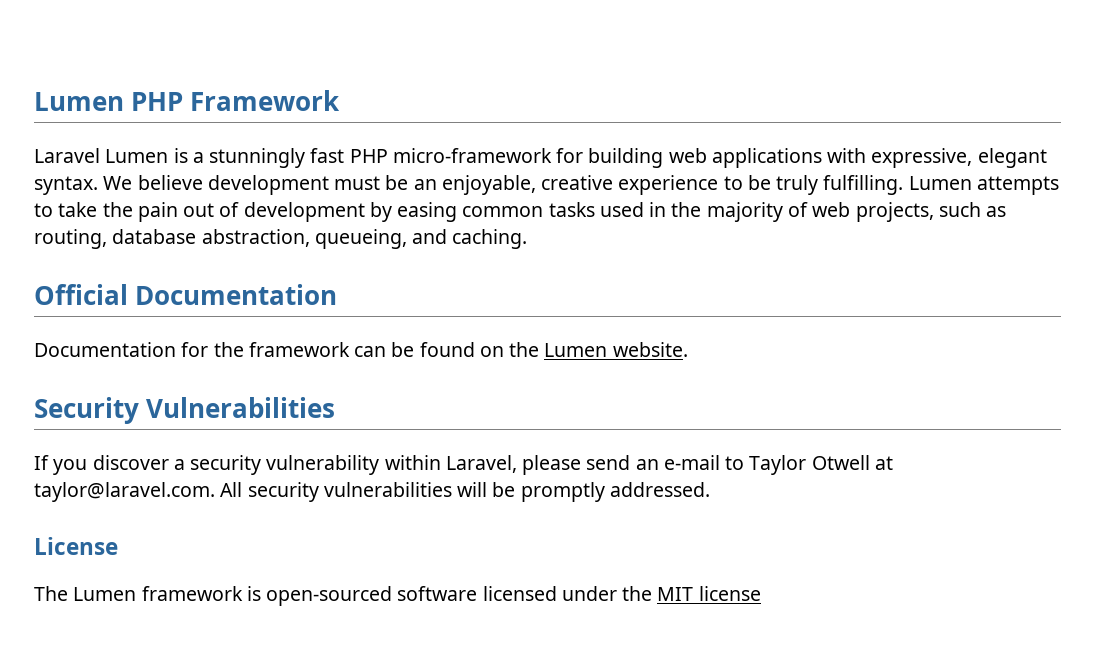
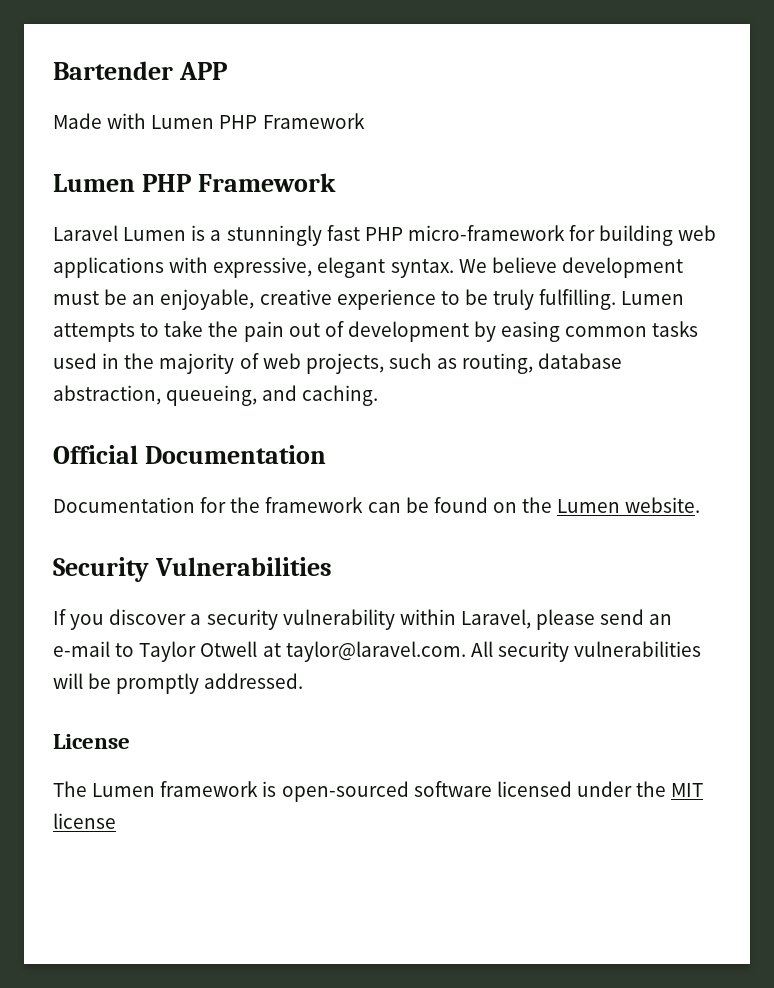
(34, 101) none -> [53,61,227,80] [53,113,365,129] Bartender APP // Made with Lumen PHP Framework //

